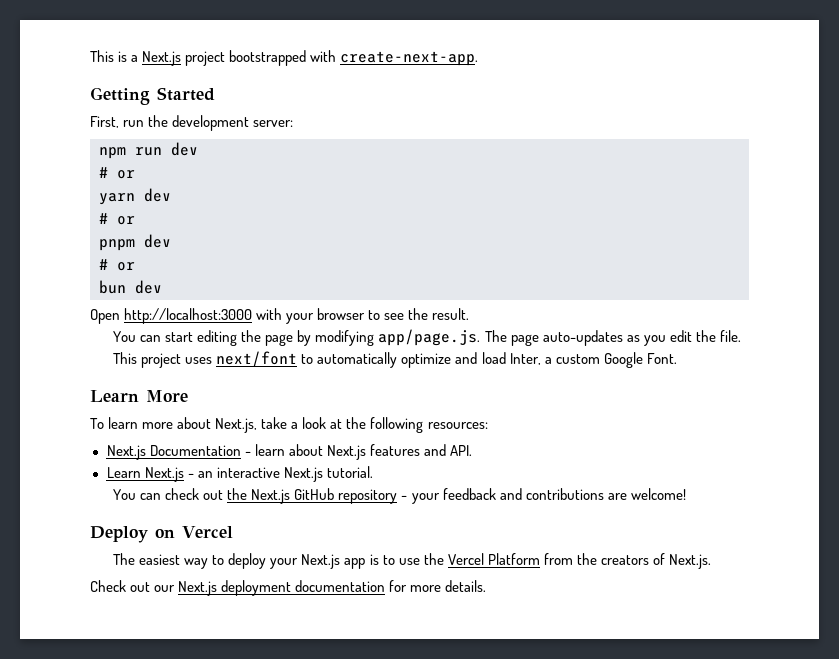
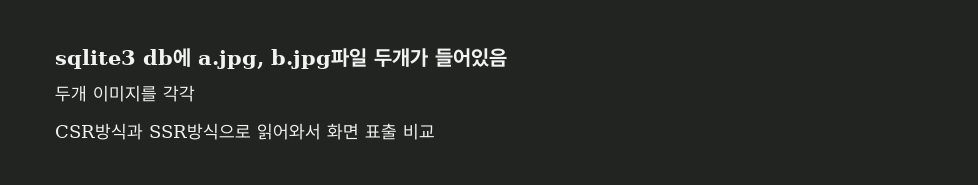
[90,50,479,66] [90,87,215,105] [90,115,294,131] [99,142,198,159] [99,167,135,179] [99,188,171,205] [99,213,135,225] [99,234,171,251] [99,259,135,271] [99,280,162,294] [90,308,470,324] [113,329,741,346] [113,351,677,368] [90,390,188,402] [90,417,488,433] [106,444,472,460] [106,466,373,482] [113,488,686,504] [90,526,233,543] [113,553,712,569] [90,580,487,596] This is a Next.js project bootstrapped with create-next-app. // Getting Started // First, run the development server: // npm run dev // # or // yarn dev // # or // pnpm dev // # or // bun dev // Open http://localhost:3000 with your browser to see the result. // You can start editing the page by modifying app/page.js. The page auto-updates as you edit the file. // This project uses next/font to automatically optimize and load Inter, a custom Google Font. // Learn More // To learn more about Next.js, take a look at the following resources: // Next.js Documentation - learn about Next.js features and API. // Learn Next.js - an interactive Next.js tutorial. // You can check out the Next.js GitHub repository - your feedback and contributions are welcome! // Deploy on Vercel // The easiest way to deploy your Next.js app is to use the Vercel Platform from the creators of Next.js. // Check out our Next.js deployment documentation for more details. -> [55,48,507,69] [55,85,195,102] [55,123,435,140] sqlite3 db에 a.jpg, b.jpg파일 두개가 들어있음 // 두개 이미지를 각각 // CSR방식과 SSR방식으로 읽어와서 화면 표출 비교

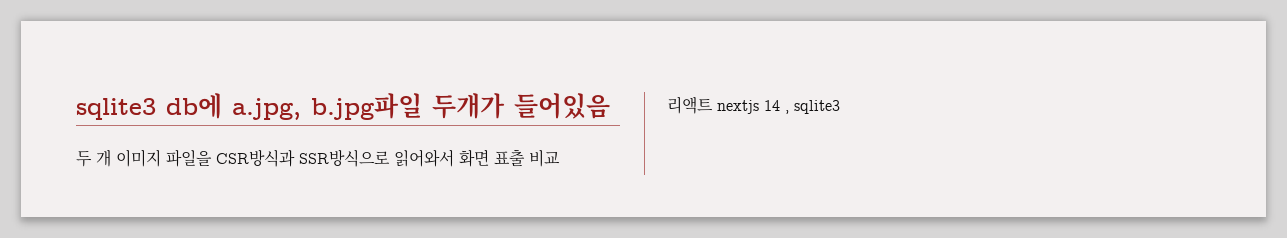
[55,85,195,102] 두개 이미지를 각각 // -> [76,149,212,167] 두 개 이미지 파일을
(435, 131) none -> [667,96,840,114] // 리액트 nextjs 14 , sqlite3

